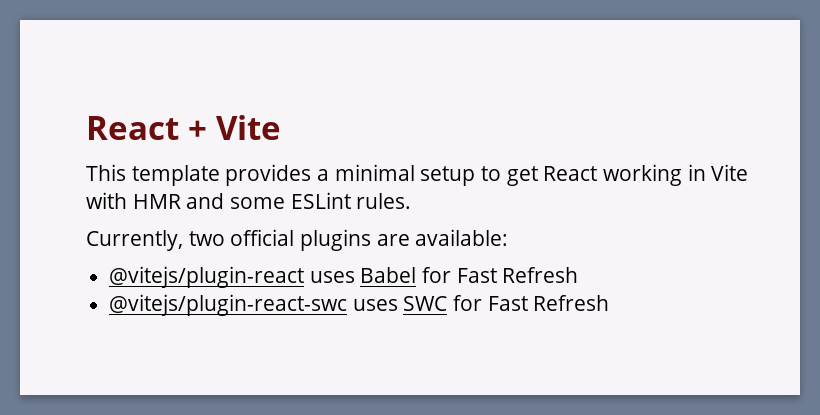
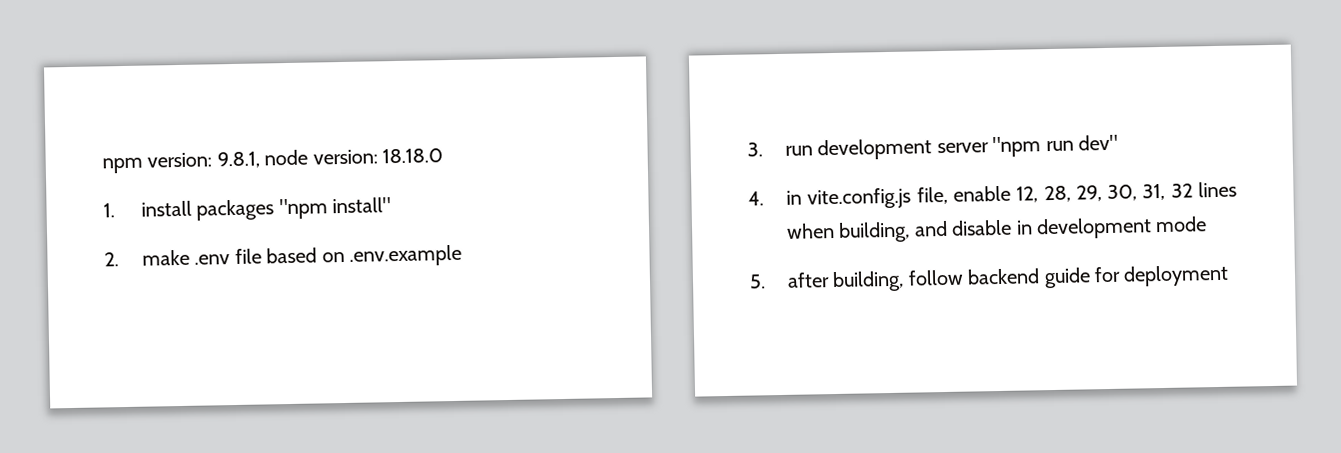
[86,115,281,140] [86,164,749,186] [86,192,412,209] [86,229,509,251] [109,266,579,288] [109,294,610,316] React + Vite // This template provides a minimal setup to get React working in Vite with HMR and some ESLint rules. // Currently, two official plugins are available: // @vitejs/plugin-react uses Babel for Fast Refresh // @vitejs/plugin-react-swc uses SWC for Fast Refresh -> [102,148,443,174] [103,197,392,221] [104,244,463,267] [747,134,1119,161] [748,181,1237,210] [786,216,1208,243] [749,264,1230,293] npm version: 9.8.1, node version: 18.18.0 // 1. install packages "npm install" // 2. make .env file based on .env.example // 3. run development server "npm run dev" // 4. in vite.config.js file, enable 12, 28, 29, 30, 31, 32 lines when building, and disable in development mode // 5. after building, follow backend guide for deployment

